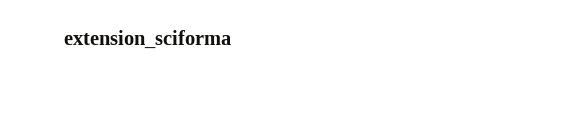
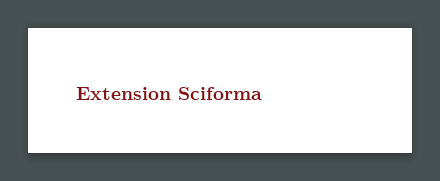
[64,30,231,49] extension_sciforma -> [76,87,262,100] Extension Sciforma

